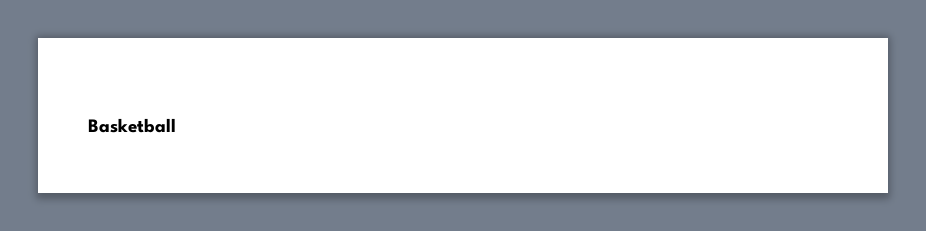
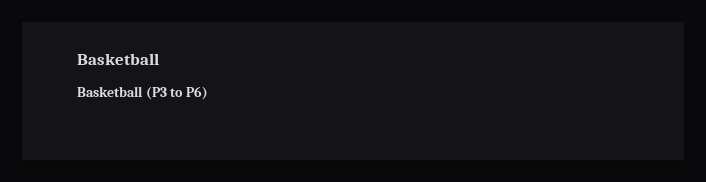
[88,118,176,133] Basketball -> [77,53,159,65] [77,86,208,100] Basketball // Basketball (P3 to P6)

